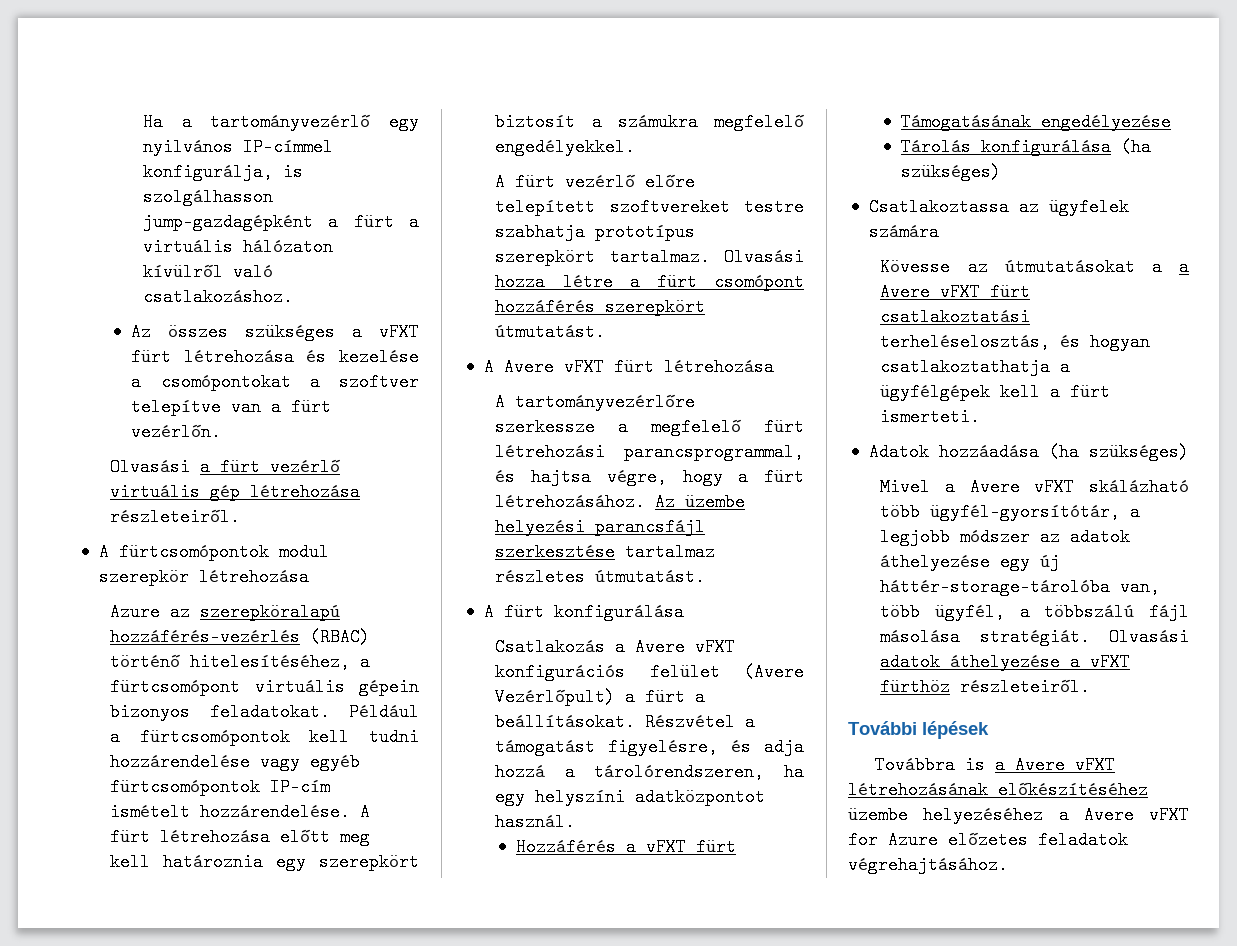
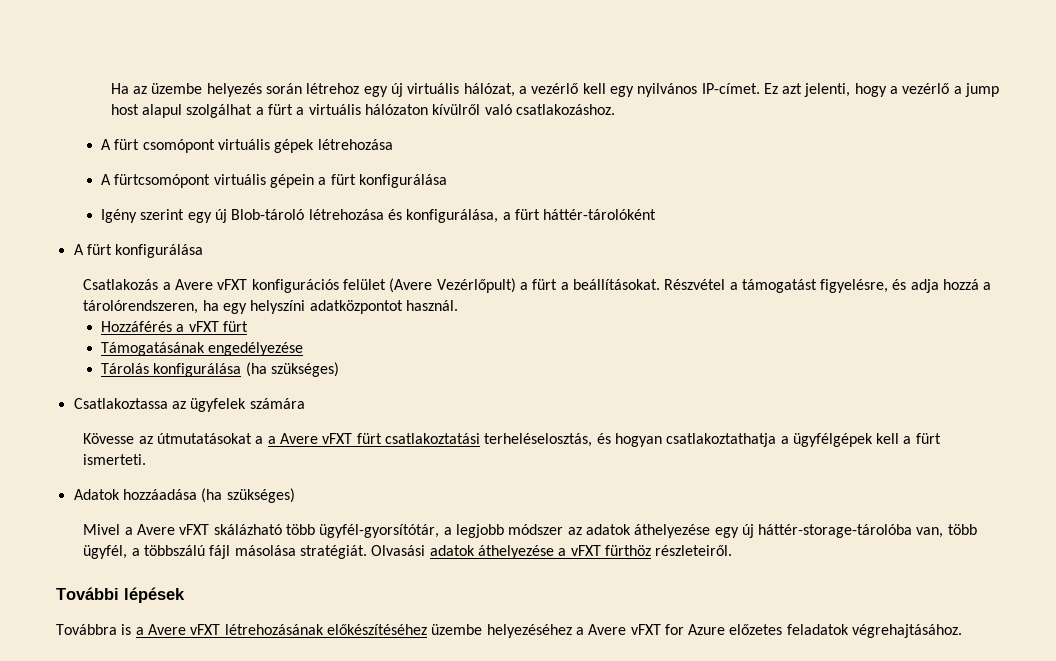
[181,113,419,131] [142,138,333,156] [142,163,303,181] [142,188,273,206] [142,213,313,231] a tartományvezérlő egy nyilvános IP-címmel konfigurálja, is szolgálhasson jump-gazdagépként -> [133,83,1000,97] [110,104,253,118] az üzembe helyezés során létrehoz egy új virtuális hálózat, a vezérlő kell egy nyilvános IP-címet. Ez azt jelenti, hogy a vezérlő a jump host alapul szolgálhat
[131,323,419,341] [131,348,419,366] [131,373,419,391] [131,398,332,416] [131,423,222,441] [110,458,341,476] [110,483,361,501] [110,508,241,526] [98,543,329,561] [98,568,309,586] [110,603,341,621] [110,628,371,646] [110,653,371,671] [110,678,419,696] [110,703,419,721] [110,728,419,746] [110,753,361,771] [110,778,331,796] [110,803,371,821] [110,828,371,846] [110,853,419,871] [495,113,804,131] [495,138,636,156] [495,173,696,191] [495,198,804,216] [495,223,696,241] [495,248,804,266] [495,273,804,291] [495,298,706,316] [495,323,606,341] [483,358,774,376] [495,393,696,411] [495,418,804,436] [495,443,804,461] [495,468,804,486] [495,493,746,511] [495,518,706,536] [495,543,716,561] [495,568,706,586] Az összes szükséges a vFXT fürt létrehozása és kezelése a csomópontokat a szoftver telepítve van a fürt vezérlőn. // Olvasási a fürt vezérlő virtuális gép létrehozása részleteiről. // A fürtcsomópontok modul szerepkör létrehozása // Azure az szerepköralapú hozzáférés-vezérlés (RBAC) történő hitelesítéséhez, a fürtcsomópont virtuális gépein bizonyos feladatokat. Például a fürtcsomópontok kell tudni hozzárendelése vagy egyéb fürtcsomópontok IP-cím ismételt hozzárendelése. A fürt létrehozása előtt meg kell határoznia egy szerepkört biztosít a számukra megfelelő engedélyekkel. // A fürt vezérlő előre telepített szoftvereket testre szabhatja prototípus szerepkört tartalmaz. Olvasási hozza létre a fürt csomópont hozzáférés szerepkört útmutatást. // A Avere vFXT fürt létrehozása // A tartományvezérlőre szerkessze a megfelelő fürt létrehozási parancsprogrammal, és hajtsa végre, hogy a fürt létrehozásához. Az üzembe helyezési parancsfájl szerkesztése tartalmaz részletes útmutatást. -> [100,139,393,153] [100,174,447,188] [100,209,657,223] A fürt csomópont virtuális gépek létrehozása // A fürtcsomópont virtuális gépein a fürt konfigurálása // Igény szerint egy új Blob-tároló létrehozása és konfigurálása, a fürt háttér-tárolóként

